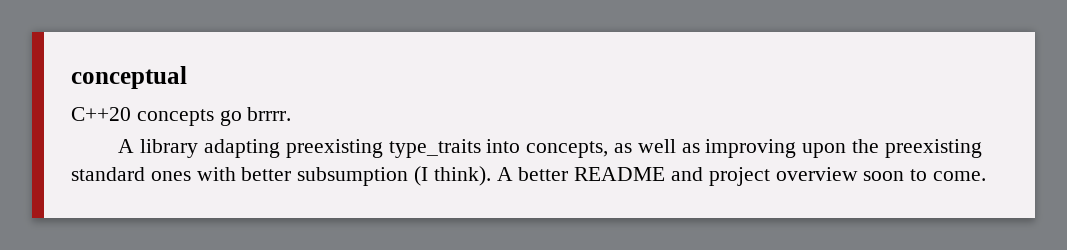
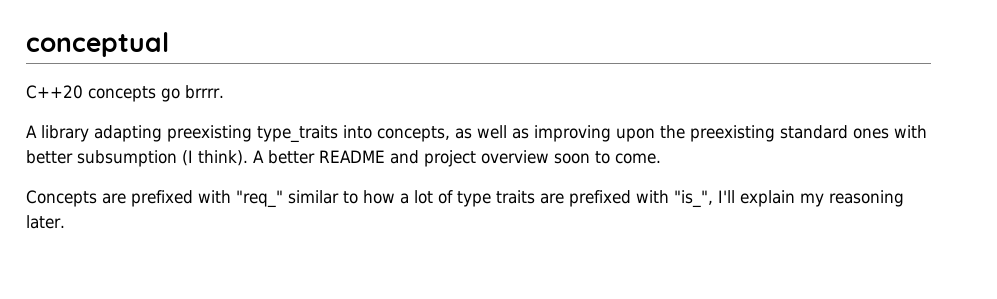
(987, 176) none -> [26,190,904,208] [26,215,65,229] // Concepts are prefixed with "req_" similar to how a lot of type traits are prefixed with "is_", I'll explain my reasoning later.

